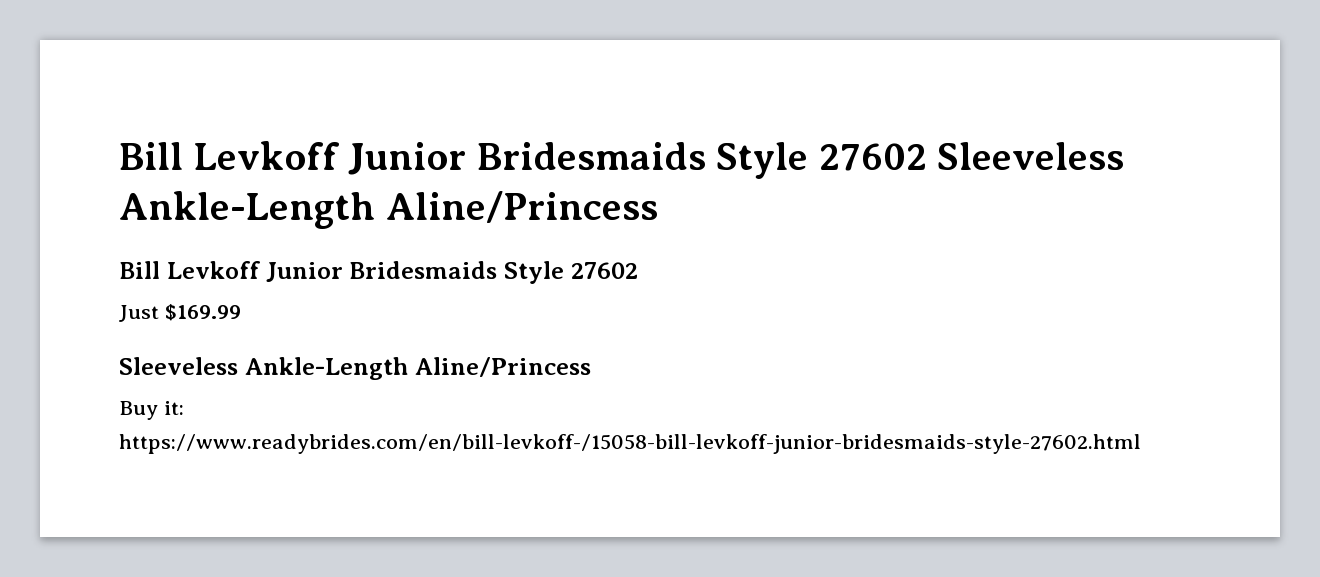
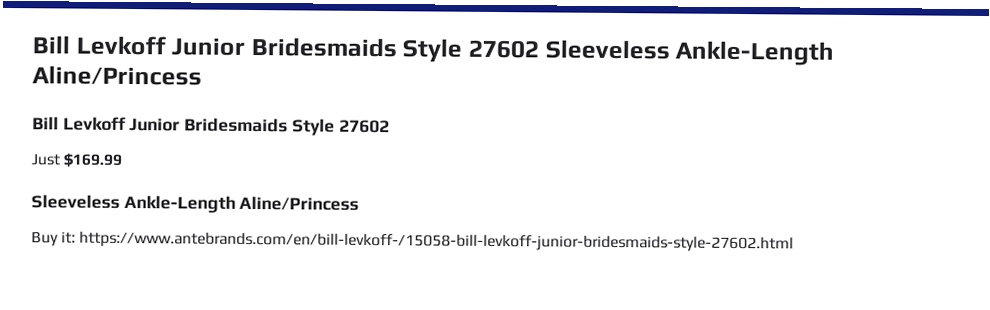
[119,434,1141,454] https://www.readybrides.com/en/bill-levkoff-/15058-bill-levkoff-junior-bridesmaids-style-27602.html -> [79,231,795,253] https://www.antebrands.com/en/bill-levkoff-/15058-bill-levkoff-junior-bridesmaids-style-27602.html

